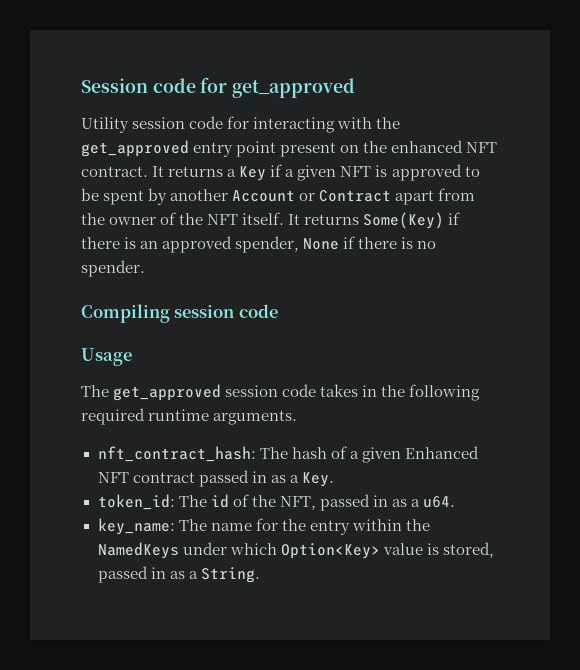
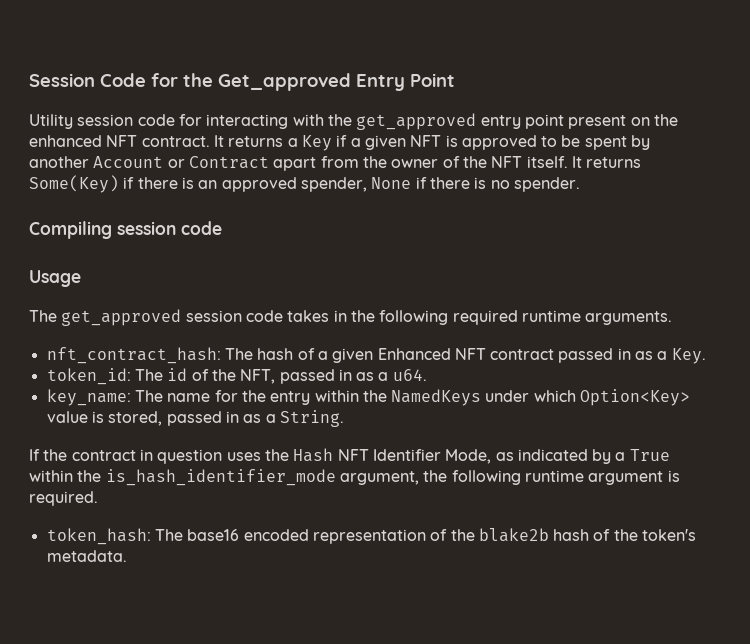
[152,77,356,98] code for get_approved -> [100,73,455,91] Code for the Get_approved Entry Point
(260, 575) none -> [29,448,670,464] [29,469,680,486] [29,491,98,506] [46,528,697,545] [46,550,127,562] // If the contract in question uses the Hash NFT Identifier Mode, as indicated by a True within the is_hash_identifier_mode argument, the following runtime argument is required. // token_hash: The base16 encoded representation of the blake2b hash of the token's metadata.

